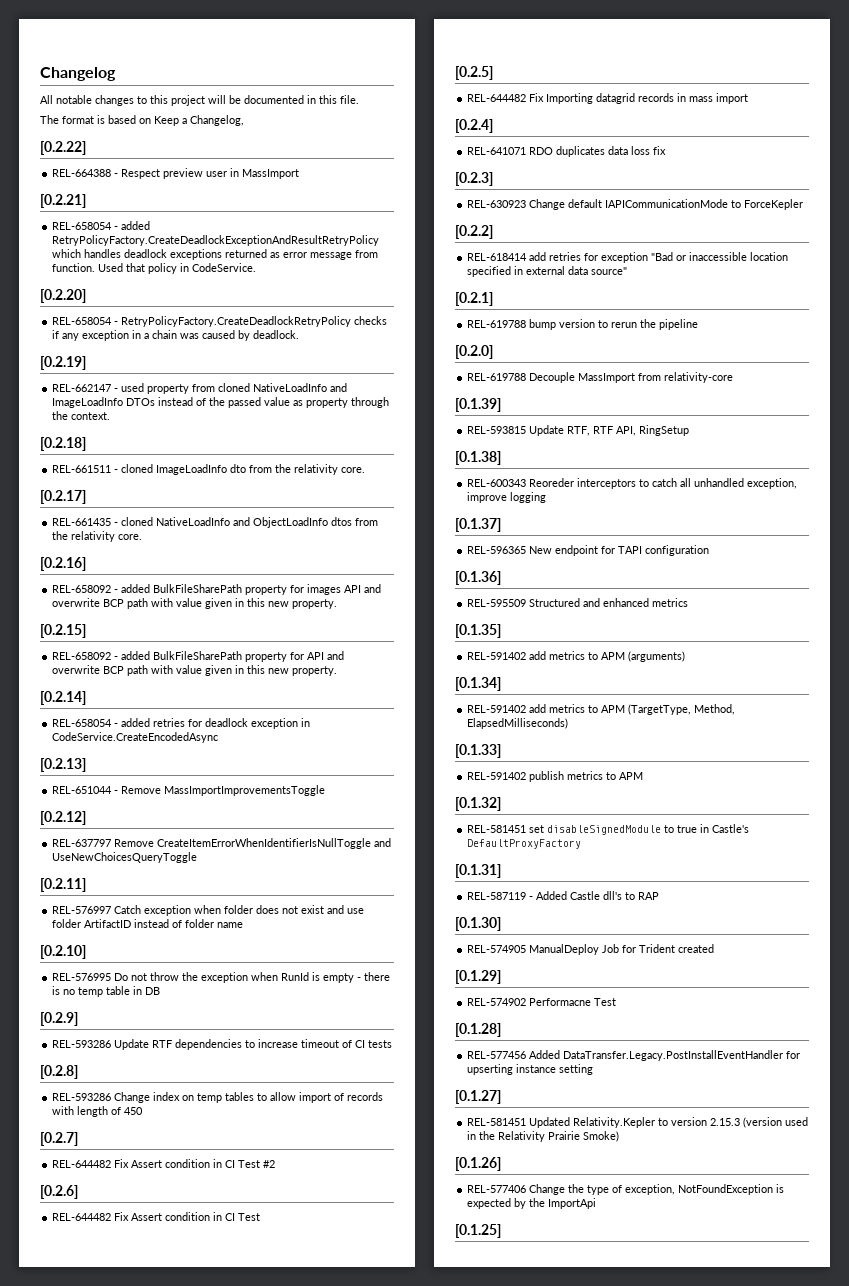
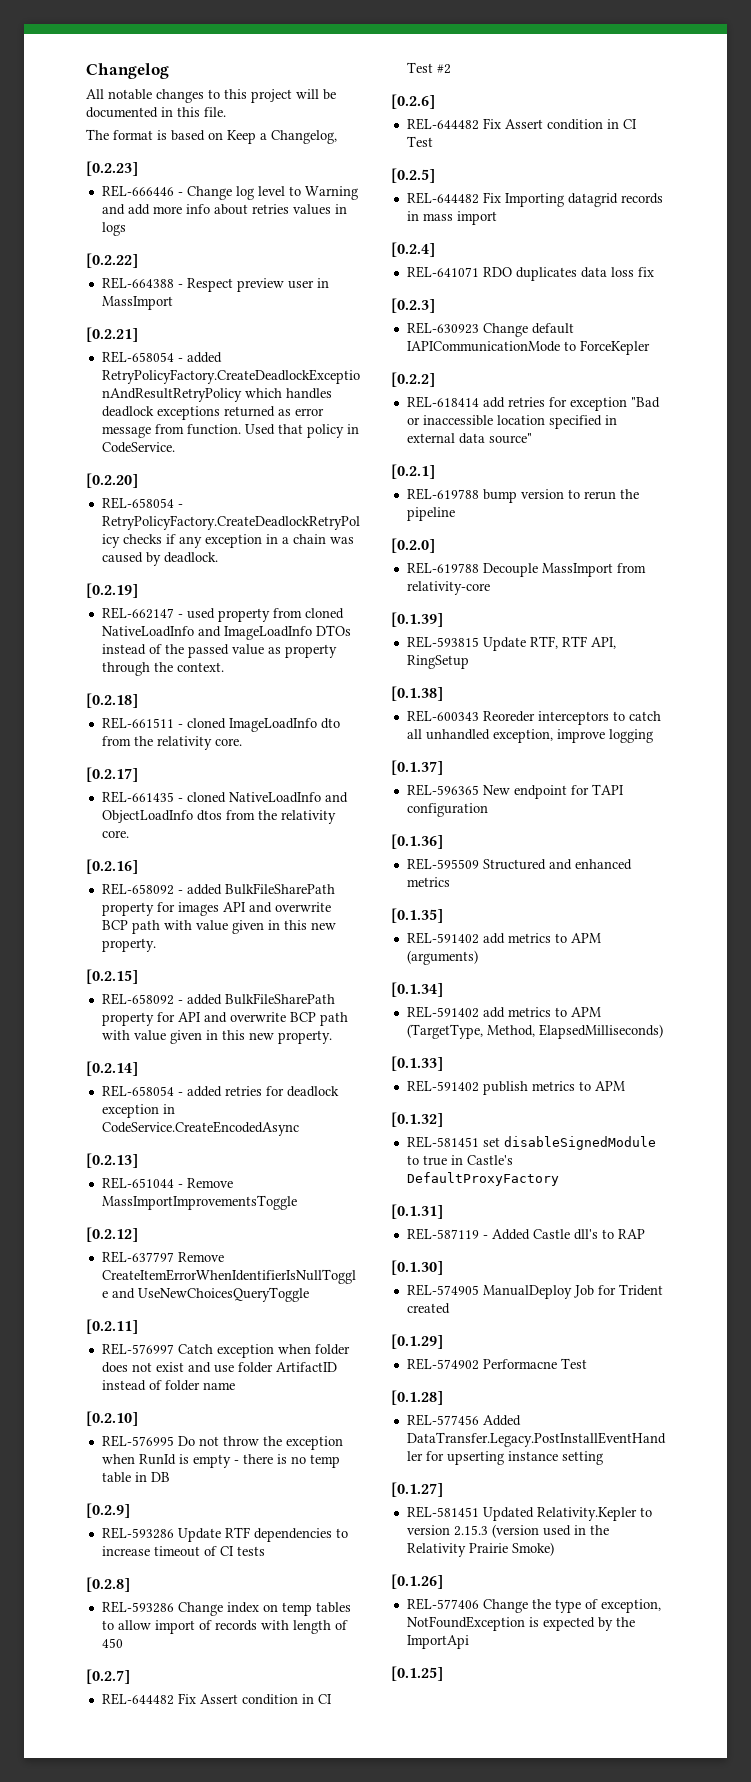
(244, 120) none -> [86,161,138,176] [101,185,358,200] [101,204,347,215] [101,222,126,236] // [0.2.23] // REL-666446 - Change log level to Warning and add more info about retries values in logs

